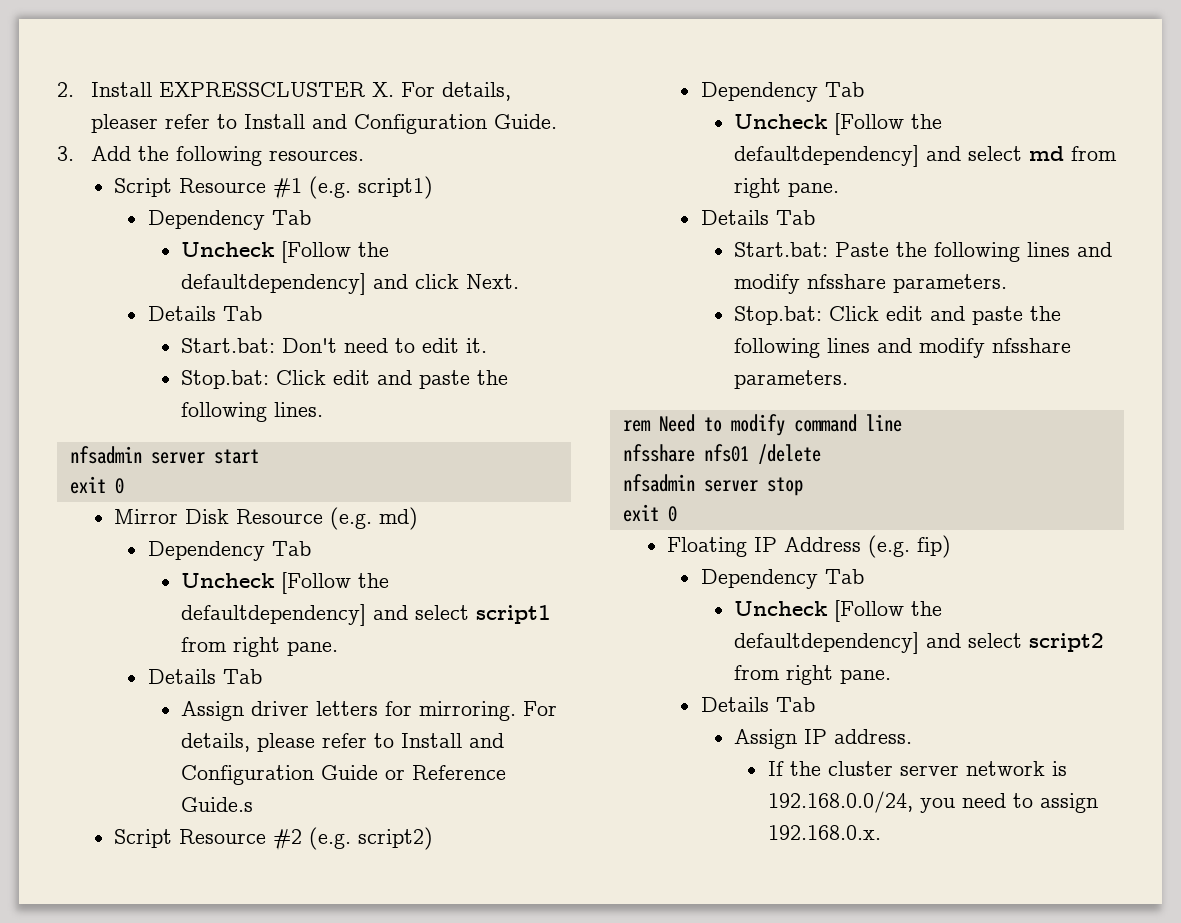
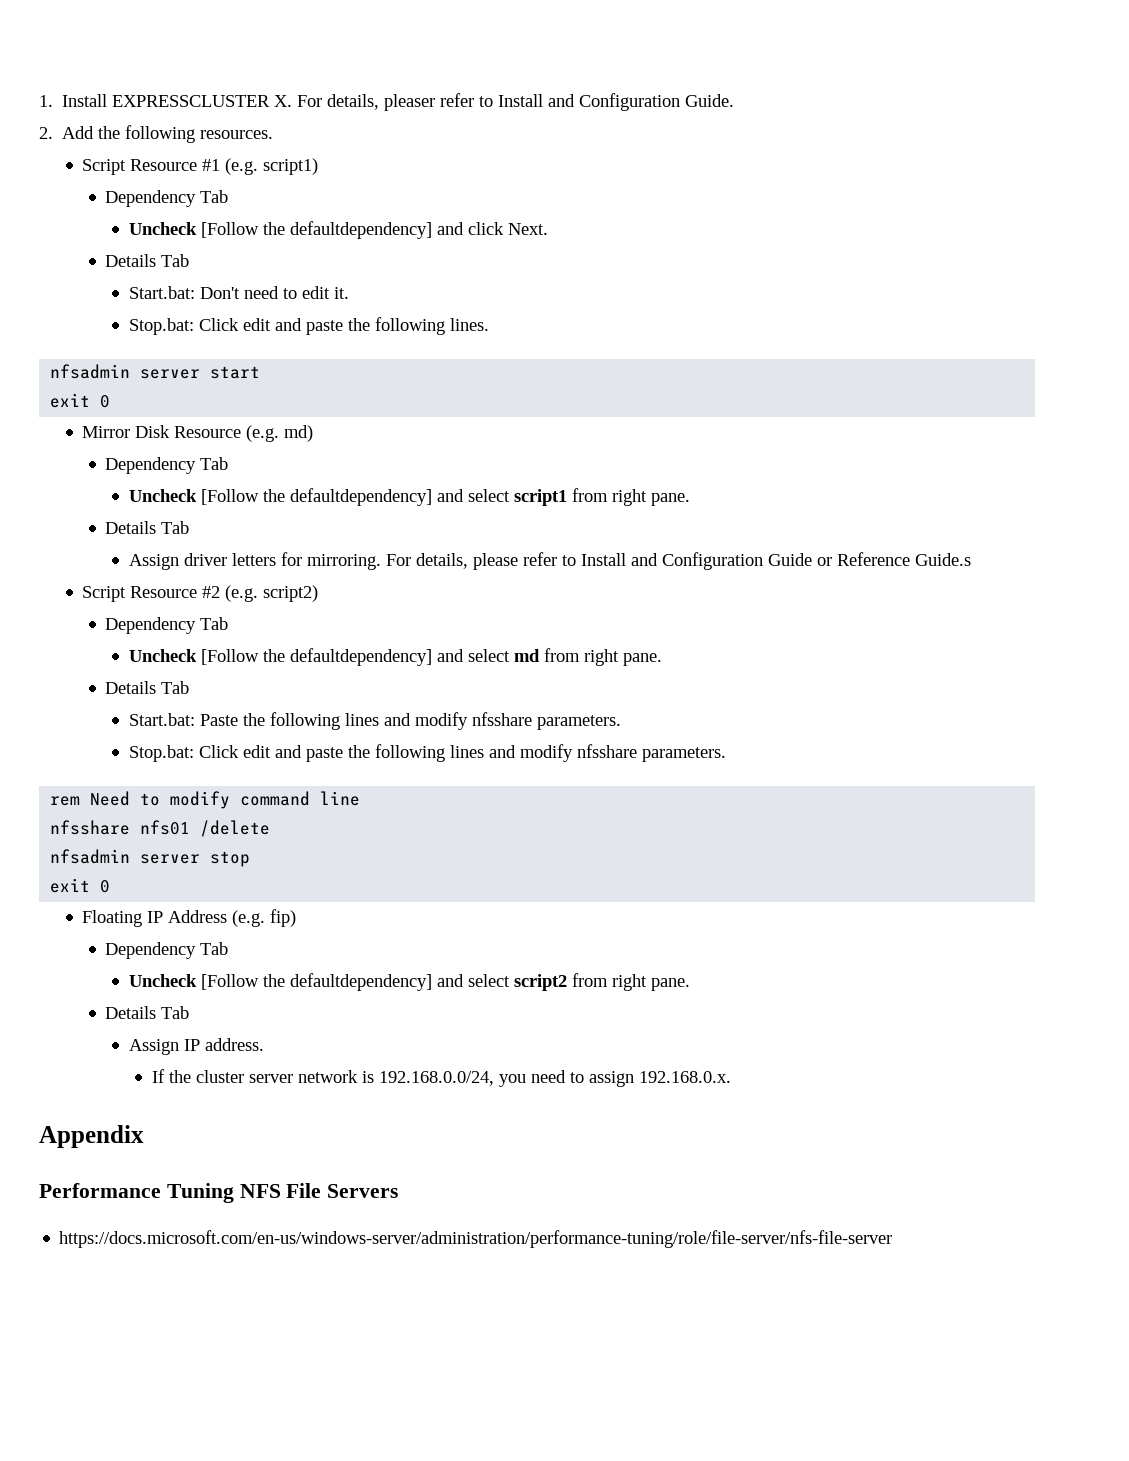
[57,82,74,97] 2. -> [39,95,53,107] 1.
[57,146,74,161] 3. -> [39,127,53,139] 2.
(881, 832) none -> [39,1125,144,1148] [39,1183,399,1203] [59,1230,893,1248] // Appendix // Performance Tuning NFS File Servers // https://docs.microsoft.com/en-us/windows-server/administration/performance-tuning/role/file-server/nfs-file-server

